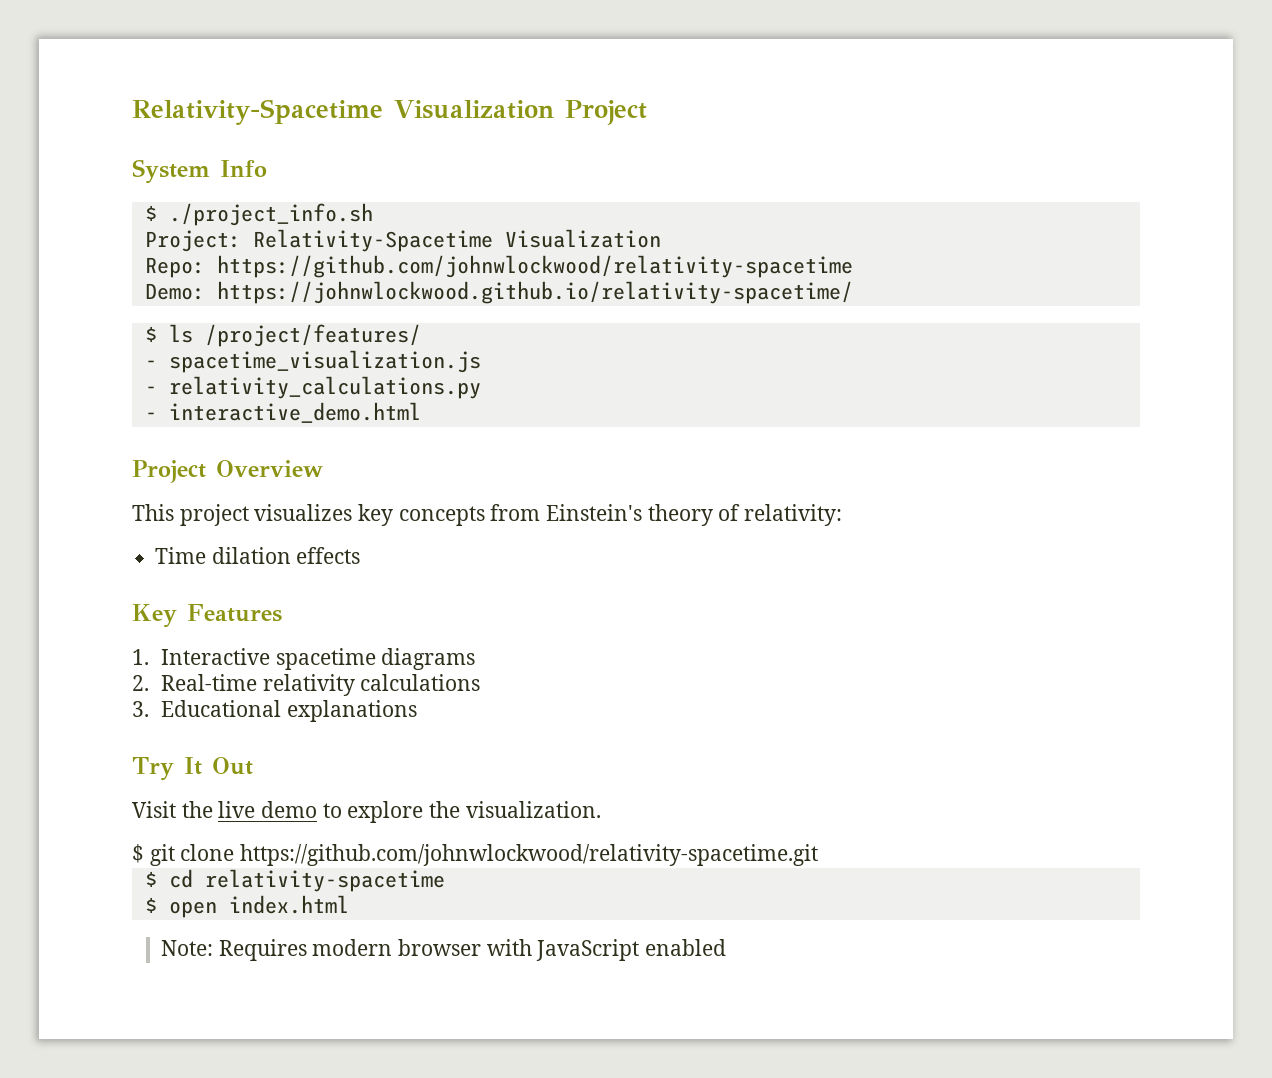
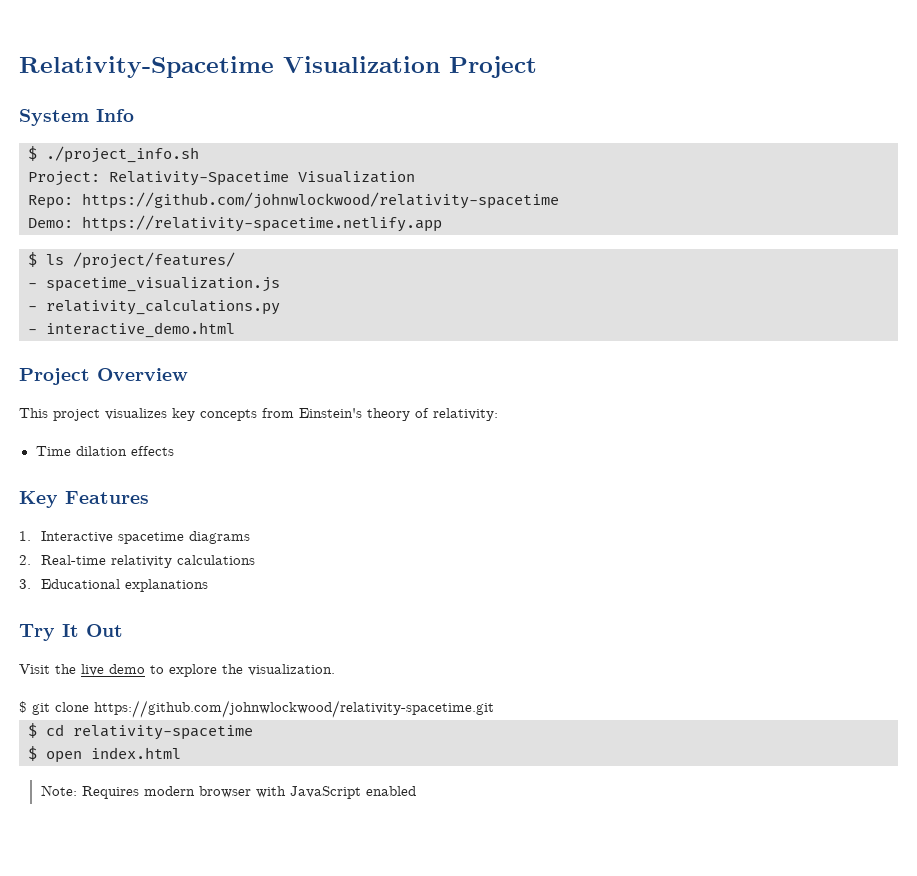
[216,281,853,304] https://johnwlockwood.github.io/relativity-spacetime/ -> [82,215,442,232] https://relativity-spacetime.netlify.app

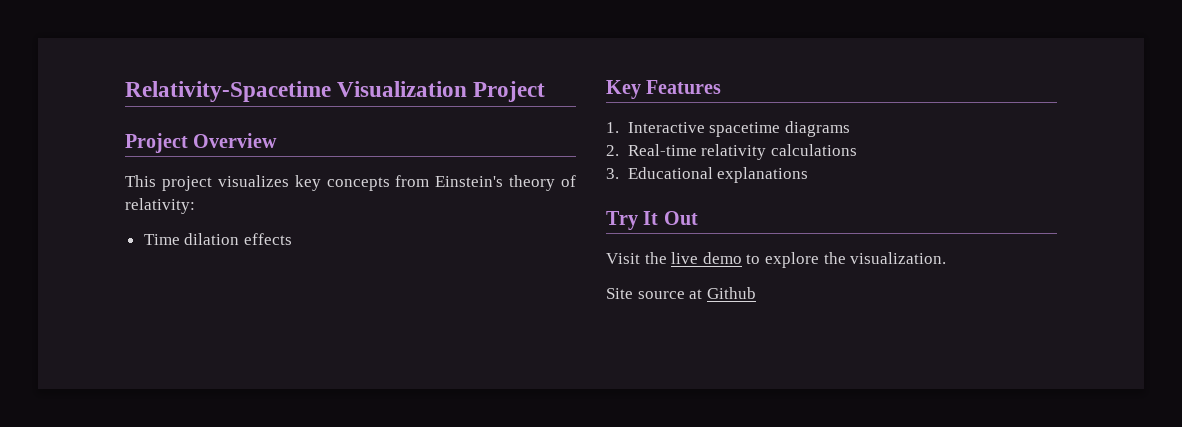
[19,109,134,126] [28,146,199,163] [28,171,415,186] [28,192,559,209] [28,215,442,232] [28,252,235,269] [28,277,280,292] [28,300,280,315] [28,322,235,338] // System Info // $ ./project_info.sh // Project: Relativity-Spacetime Visualization // Repo: https://github.com/johnwlockwood/relativity-spacetime // Demo: https://relativity-spacetime.netlify.app // $ ls /project/features/ // - spacetime_visualization.js // - relativity_calculations.py // - interactive_demo.html -> (546, 91) none
[19,700,494,718] [28,723,253,740] [28,746,181,763] [40,785,416,799] $ git clone https://github.com/johnwlockwood/relativity-spacetime.git // $ cd relativity-spacetime // $ open index.html // Note: Requires modern browser with JavaScript enabled -> [606,287,756,299] Site source at Github

